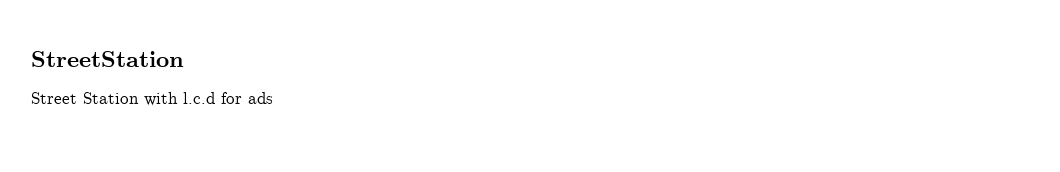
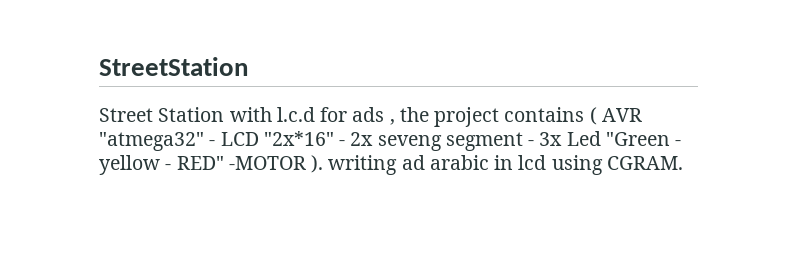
(273, 98) none -> [389,107,642,127] [99,131,682,151] [99,155,683,175] , the project contains ( AVR "atmega32" - LCD "2x*16" - 2x seveng segment - 3x Led "Green - yellow - RED" -MOTOR ). writing ad arabic in lcd using CGRAM.

